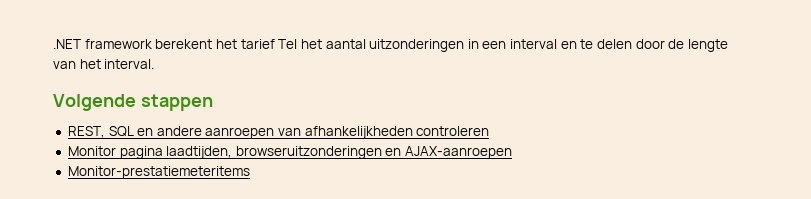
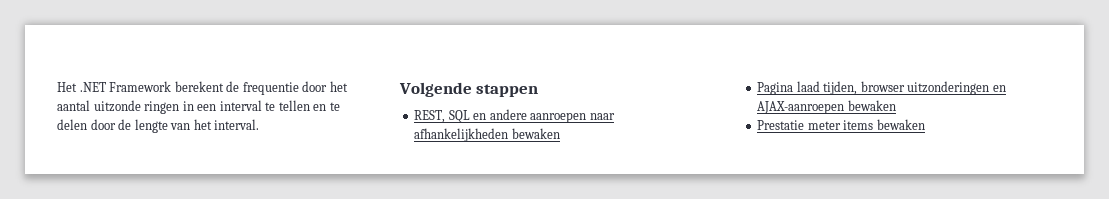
[53,39,465,52] .NET framework berekent het tarief Tel het aantal uitzonderingen -> [57,81,348,95] [57,100,180,114] Het .NET Framework berekent de frequentie door het aantal uitzonde ringen
(558, 44) none -> [265,100,310,111] te tellen
[278,126,490,139] [67,146,513,159] [67,166,250,179] van afhankelijkheden controleren // Monitor pagina laadtijden, browseruitzonderingen en AJAX-aanroepen // Monitor-prestatiemeteritems -> [589,113,615,120] [414,128,560,142] [757,81,1006,95] [757,100,896,114] [757,119,925,130] naar afhankelijkheden bewaken // Pagina laad tijden, browser uitzonderingen en AJAX-aanroepen bewaken // Prestatie meter items bewaken

